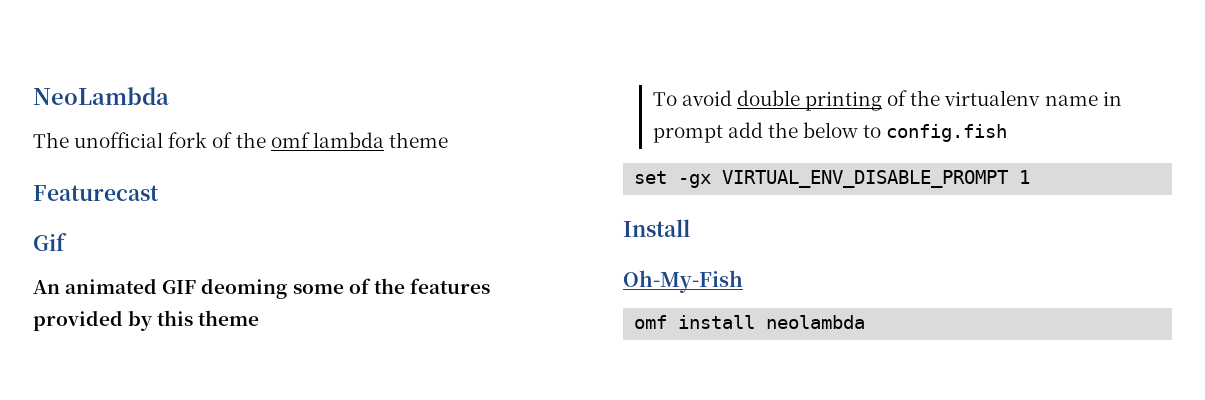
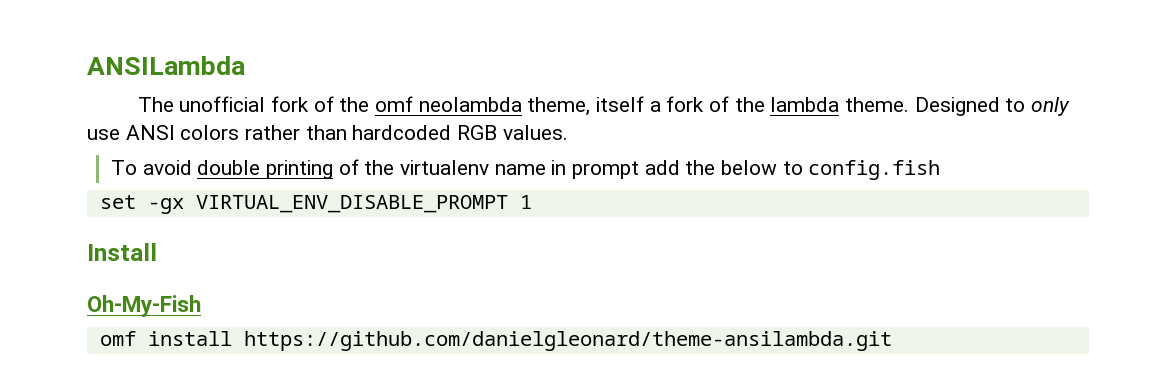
[33,87,169,105] NeoLambda -> [87,56,245,75] ANSILambda
[312,132,448,148] [33,185,159,201] [33,233,67,251] [33,278,490,299] [33,310,260,331] lambda theme // Featurecast // Gif // An animated GIF deoming some of the features provided by this theme -> [418,96,1070,116] [87,125,568,140] neolambda theme, itself a fork of the lambda theme. Designed to only use ANSI colors rather than hardcoded RGB values.
[766,315,866,329] neolambda -> [243,331,892,351] https://github.com/danielgleonard/theme-ansilambda.git

